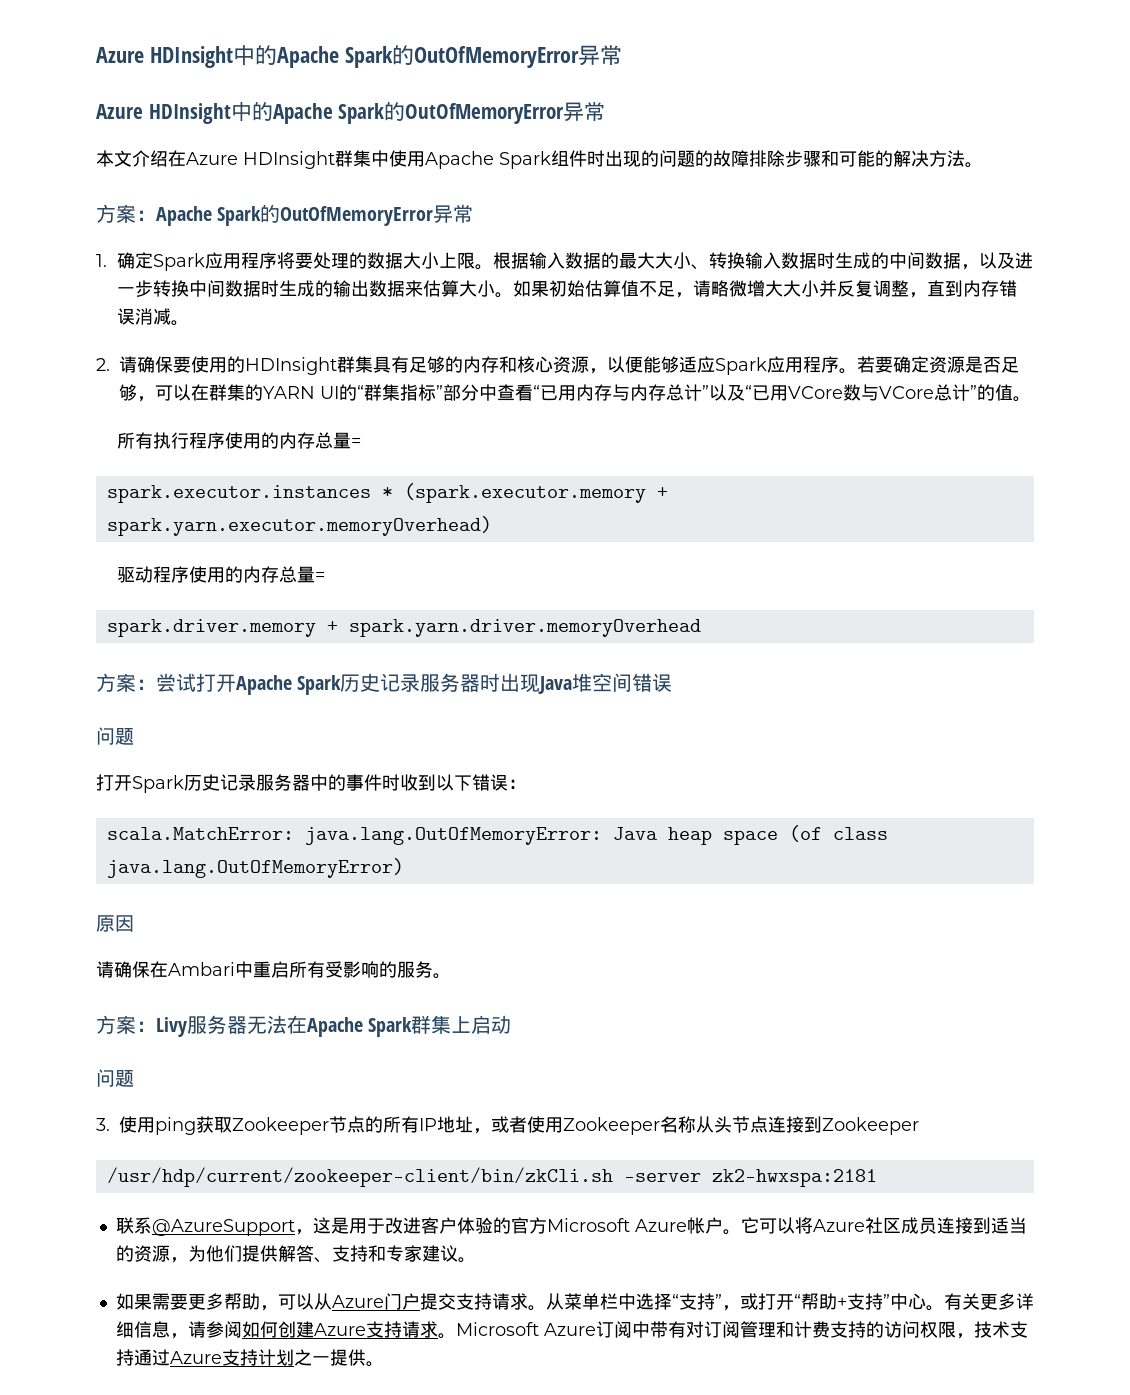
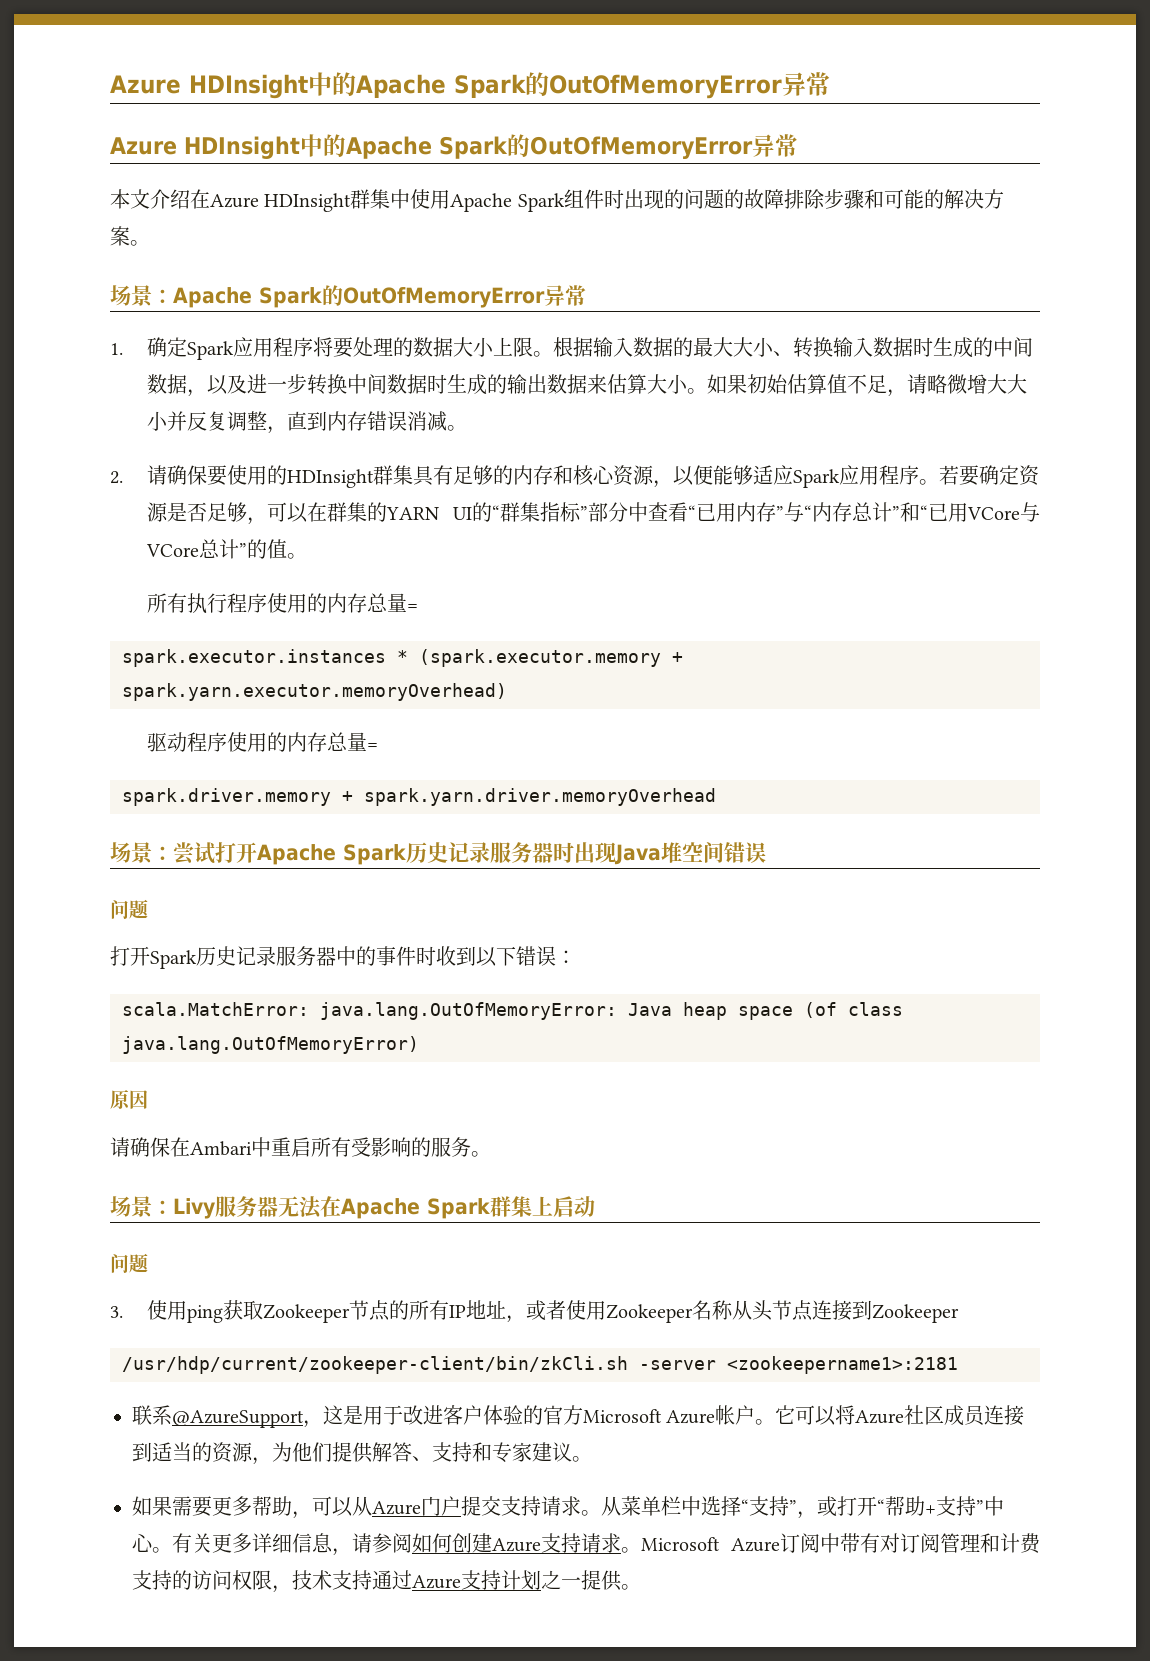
[947,150,983,168] [96,204,136,223] 法。 // 方案 -> [110,226,150,246] [110,285,153,307] 案。 // 场景
[612,384,630,401] 与 -> [776,502,812,522] ”与“
[709,384,745,401] 以及 -> [900,502,920,522] 和
[843,384,861,401] 数 -> (1020, 513) none
[96,673,136,692] 方案 -> [110,842,153,864] 场景
[96,1015,136,1034] 方案 -> [110,1196,153,1218] 场景
[711,1169,877,1187] zk2-hwxspa:2181 -> [727,1356,958,1374] <zookeepername1>:2181

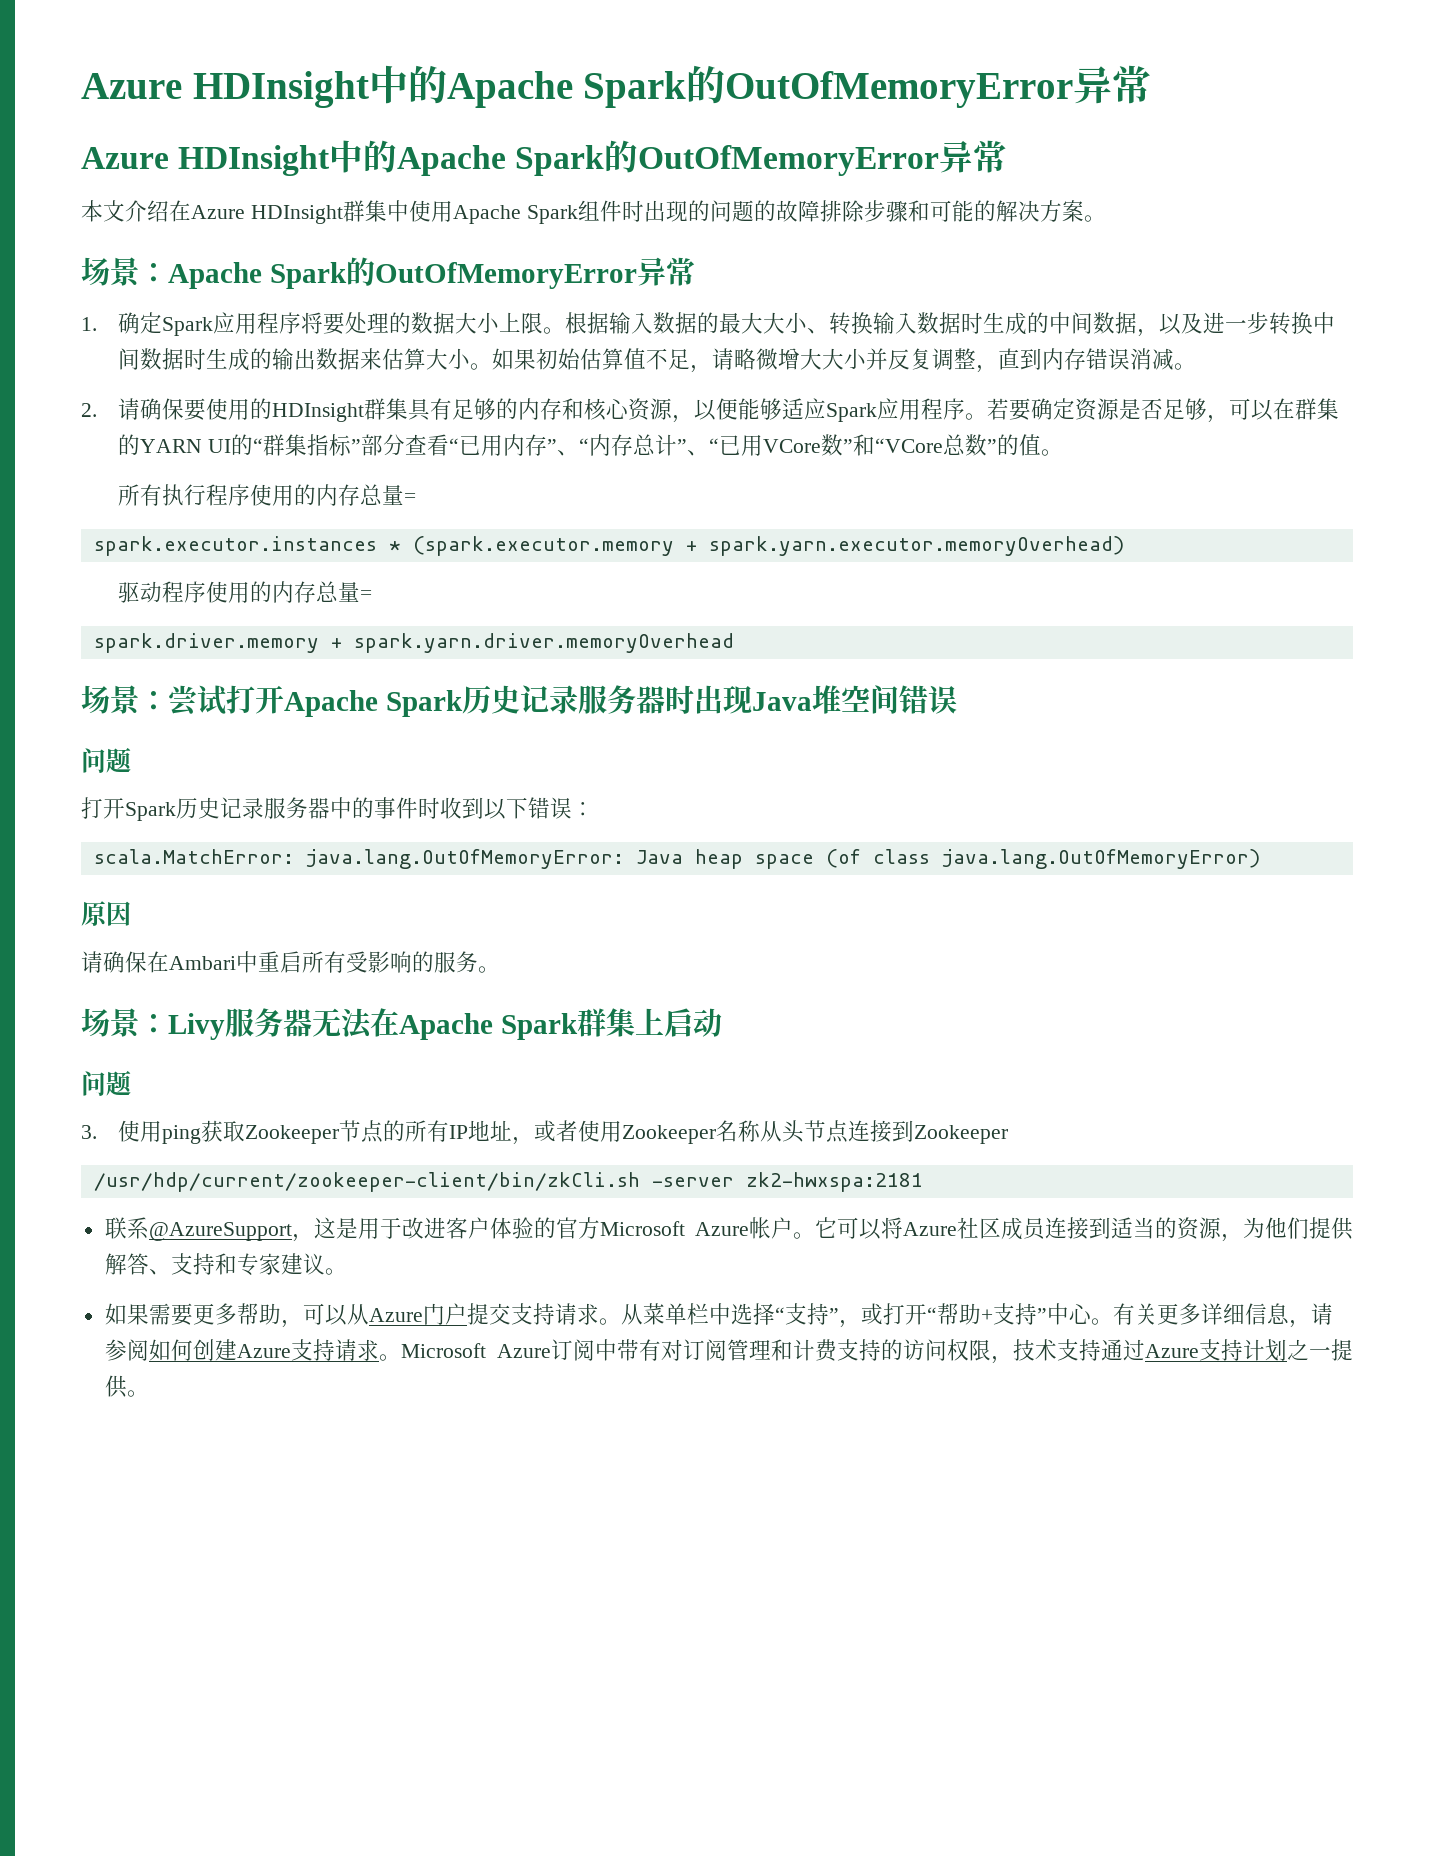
[628,502,648,522] 中 -> (406, 445) none
[784,502,804,522] 与 -> [557,450,580,456] 、
[900,502,920,522] 和 -> [687,450,710,456] 、
[1020,502,1040,522] [146,539,240,559] 与VCore总计 -> [821,434,988,456] 数”和“VCore总数
[727,1356,958,1374] <zookeepername1>:2181 -> [745,1172,923,1192] zk2-hwxspa:2181

